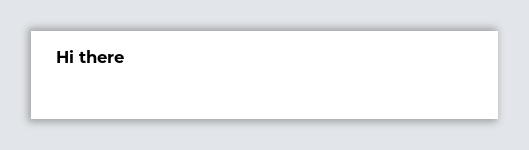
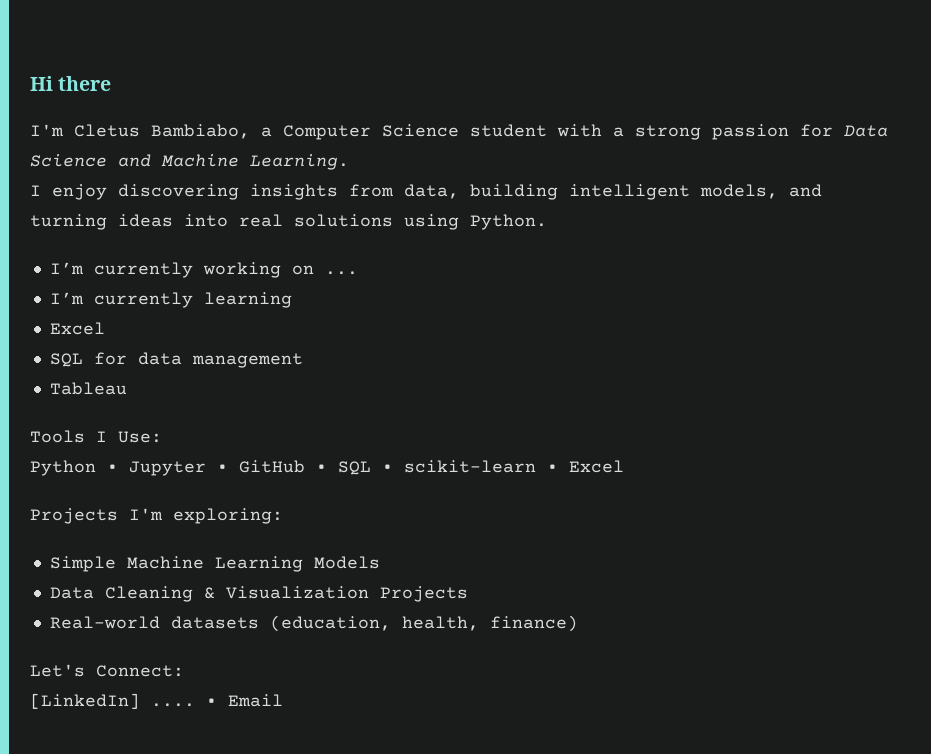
(124, 56) none -> [30,124,888,140] [30,154,349,170] [30,184,822,200] [30,214,547,230] [49,262,358,278] [49,292,292,308] [49,322,105,335] [49,352,303,368] [49,382,127,395] [30,430,162,443] [30,460,624,476] [30,508,283,524] [49,556,380,572] [49,586,468,602] [49,615,578,632] [30,664,184,677] [30,693,283,709] // I'm Cletus Bambiabo, a Computer Science student with a strong passion for Data Science and Machine Learning. // I enjoy discovering insights from data, building intelligent models, and turning ideas into real solutions using Python. // I’m currently working on ... // I’m currently learning // Excel // SQL for data management // Tableau // Tools I Use: // Python • Jupyter • GitHub • SQL • scikit-learn • Excel // Projects I'm exploring: // Simple Machine Learning Models // Data Cleaning & Visualization Projects // Real-world datasets (education, health, finance) // Let's Connect: // [LinkedIn] .... • Email

